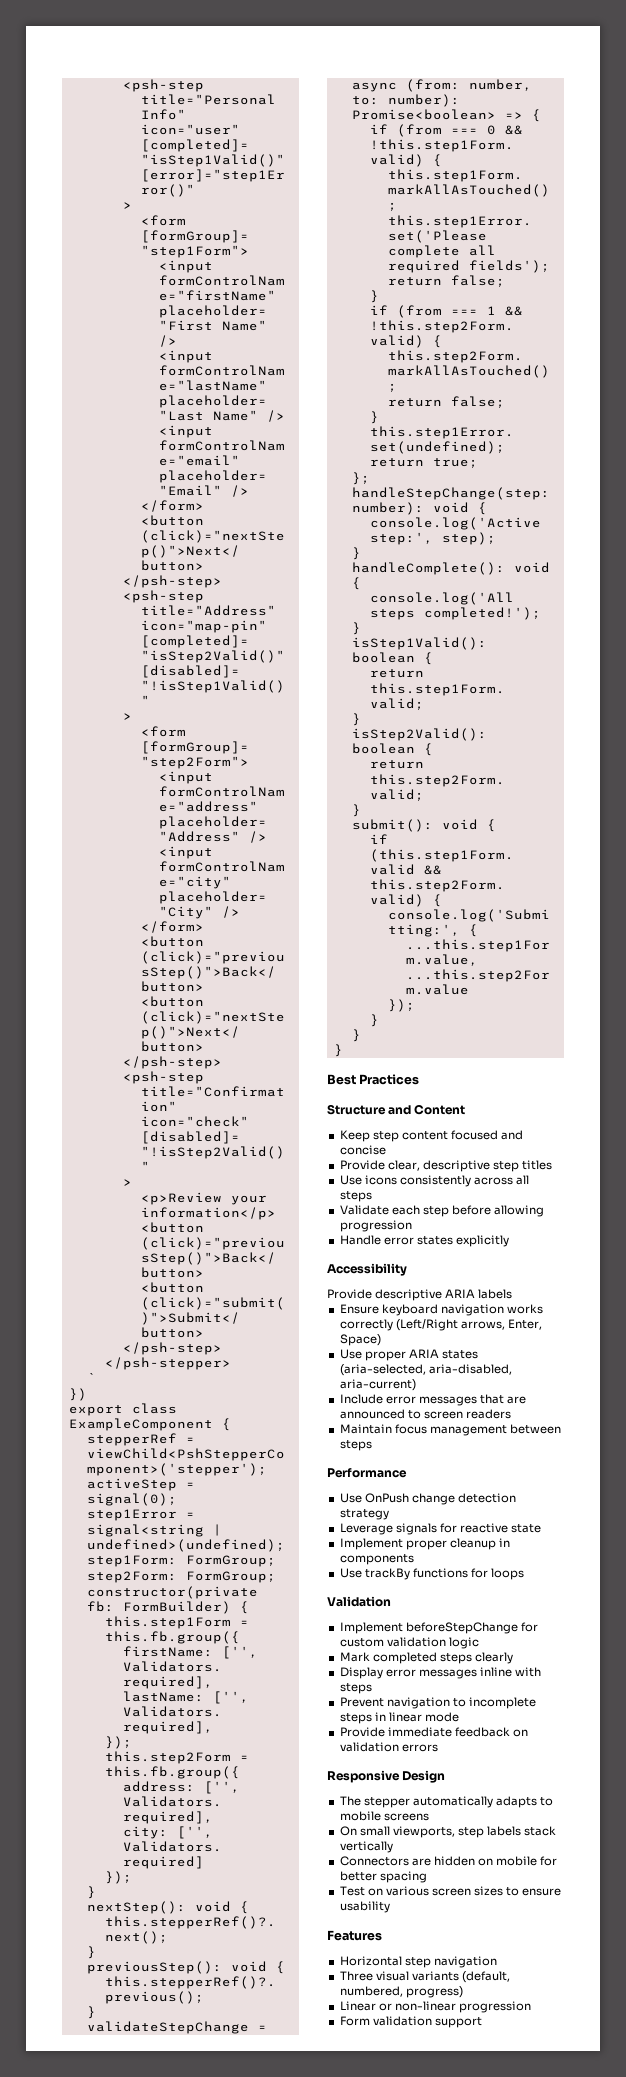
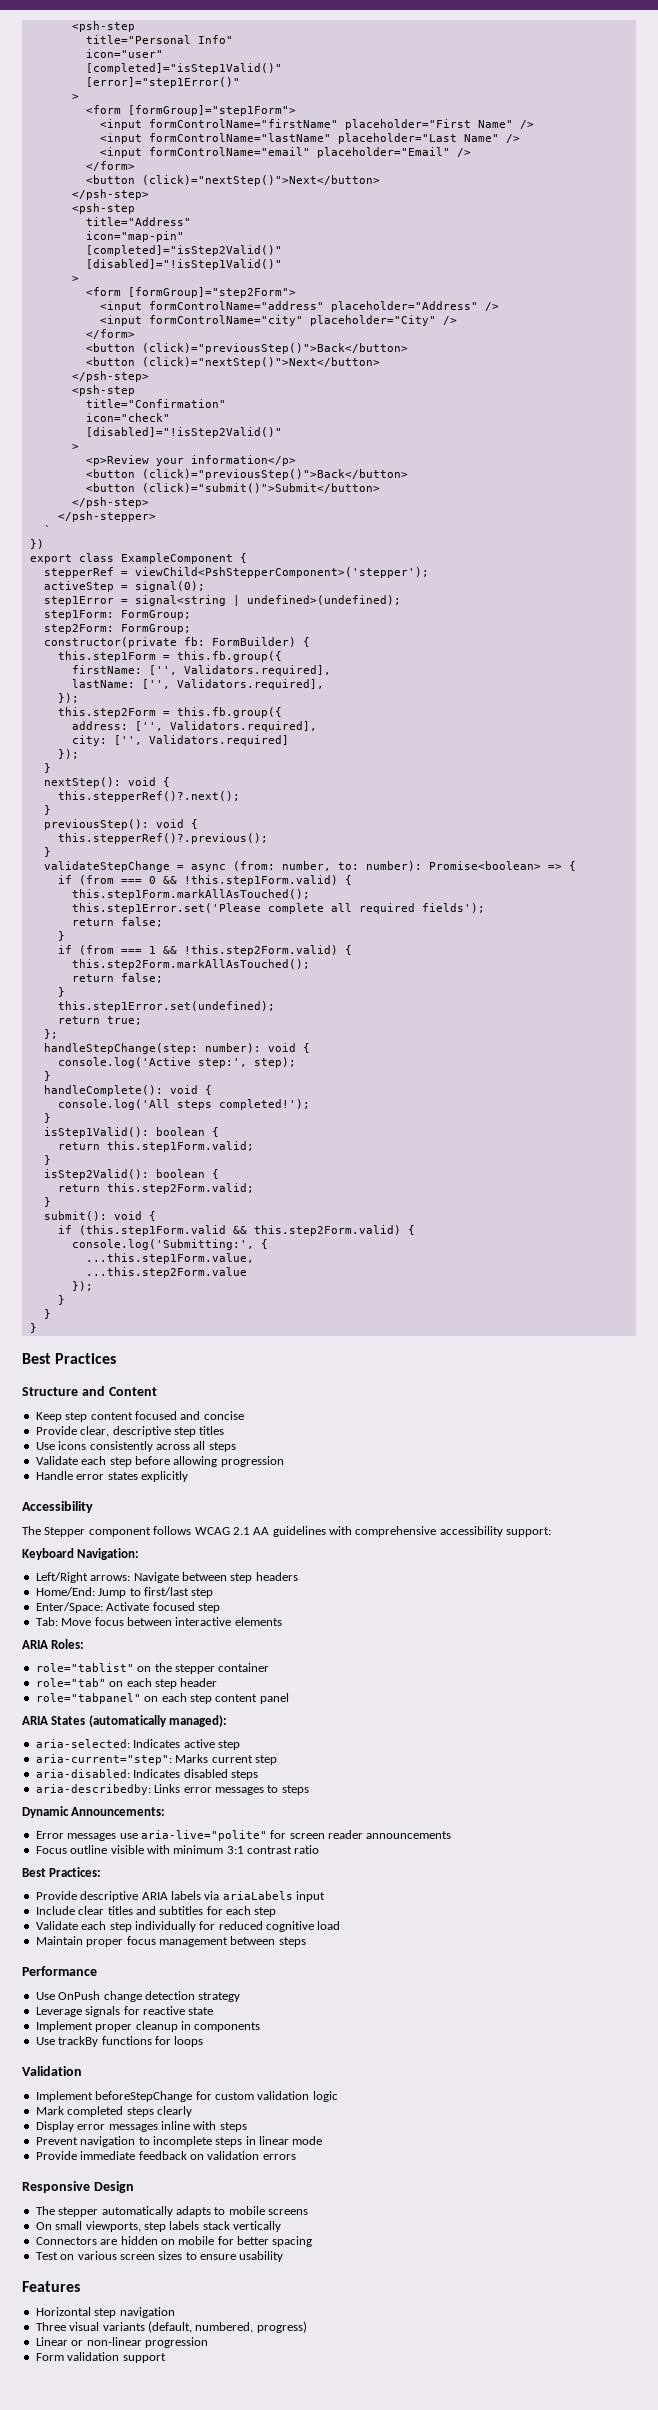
[327,1289,513,1301] [339,1304,543,1316] [339,1319,542,1331] [339,1334,381,1346] [339,1349,478,1361] [339,1364,512,1376] [339,1379,416,1391] [339,1394,527,1406] [339,1409,511,1419] Provide descriptive ARIA labels // Ensure keyboard navigation works correctly (Left/Right arrows, Enter, Space) // Use proper ARIA states (aria-selected, aria-disabled, aria-current) // Include error messages that are announced to screen readers -> [22,1526,552,1537] [22,1548,140,1560] [35,1572,298,1583] [35,1587,214,1598] [35,1602,220,1613] [35,1617,282,1626] [22,1639,85,1649] [35,1663,270,1674] [35,1678,218,1689] [35,1693,289,1704] [22,1715,228,1727] [35,1739,240,1750] [35,1754,277,1765] [35,1769,258,1780] [35,1784,309,1795] [22,1806,166,1818] [35,1830,452,1841] [35,1845,320,1854] [22,1867,102,1877] [35,1891,325,1902] [35,1906,277,1917] [35,1921,341,1932] The Stepper component follows WCAG 2.1 AA guidelines with comprehensive accessibility support: // Keyboard Navigation: // Left/Right arrows: Navigate between step headers // Home/End: Jump to first/last step // Enter/Space: Activate focused step // Tab: Move focus between interactive elements // ARIA Roles: // role="tablist" on the stepper container // role="tab" on each step header // role="tabpanel" on each step content panel // ARIA States (automatically managed): // aria-selected: Indicates active step // aria-current="step": Marks current step // aria-disabled: Indicates disabled steps // aria-describedby: Links error messages to steps // Dynamic Announcements: // Error messages use aria-live="polite" for screen reader announcements // Focus outline visible with minimum 3:1 contrast ratio // Best Practices: // Provide descriptive ARIA labels via ariaLabels input // Include clear titles and subtitles for each step // Validate each step individually for reduced cognitive load
(392, 1429) none -> [86,1939,124,1947] proper

